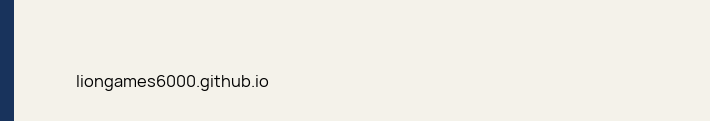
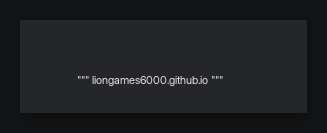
[76,75,269,91] liongames6000.github.io -> [77,76,223,86] """ liongames6000.github.io """

